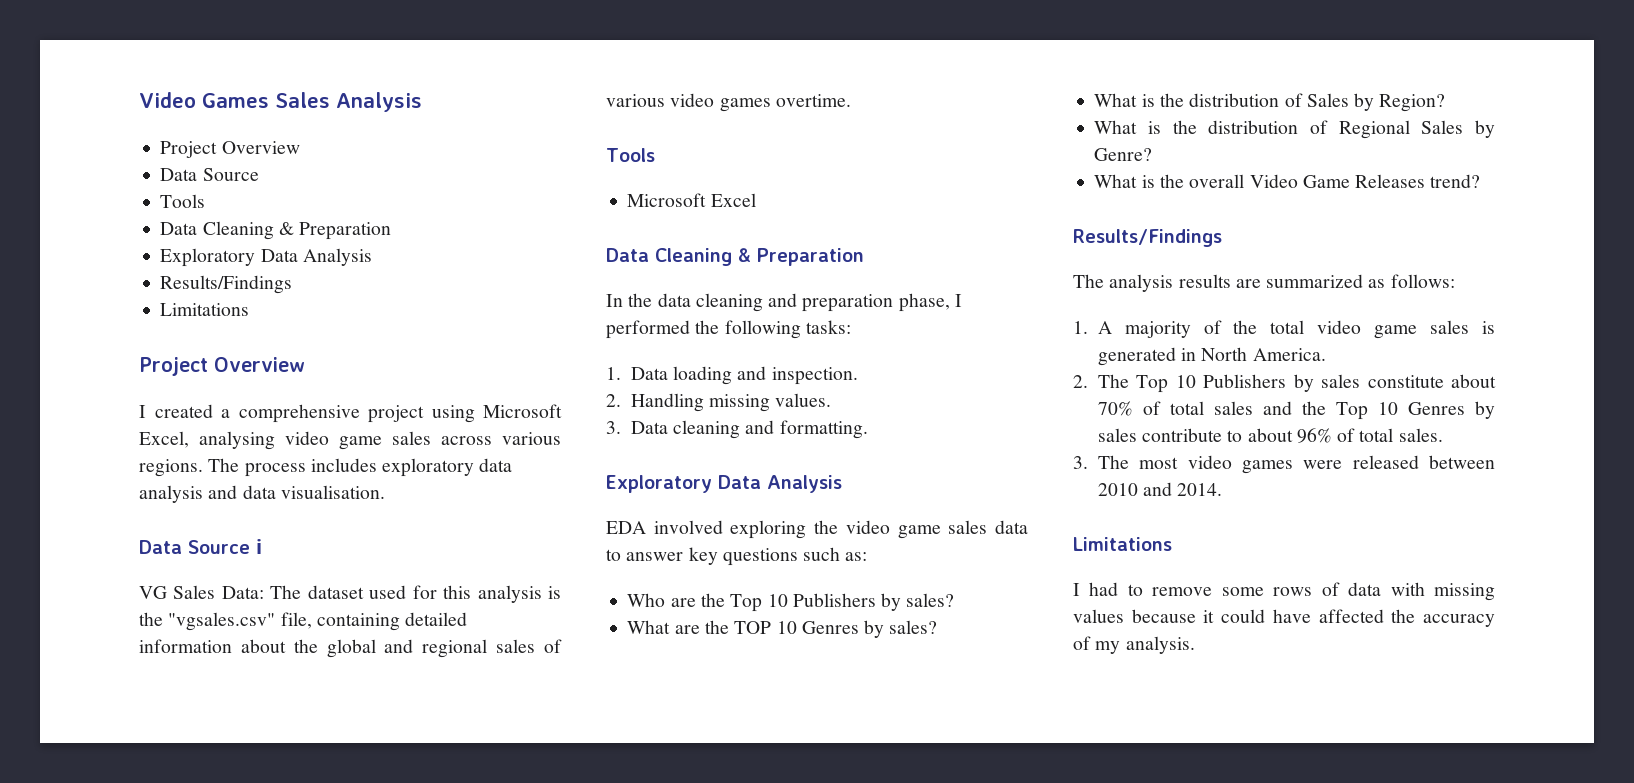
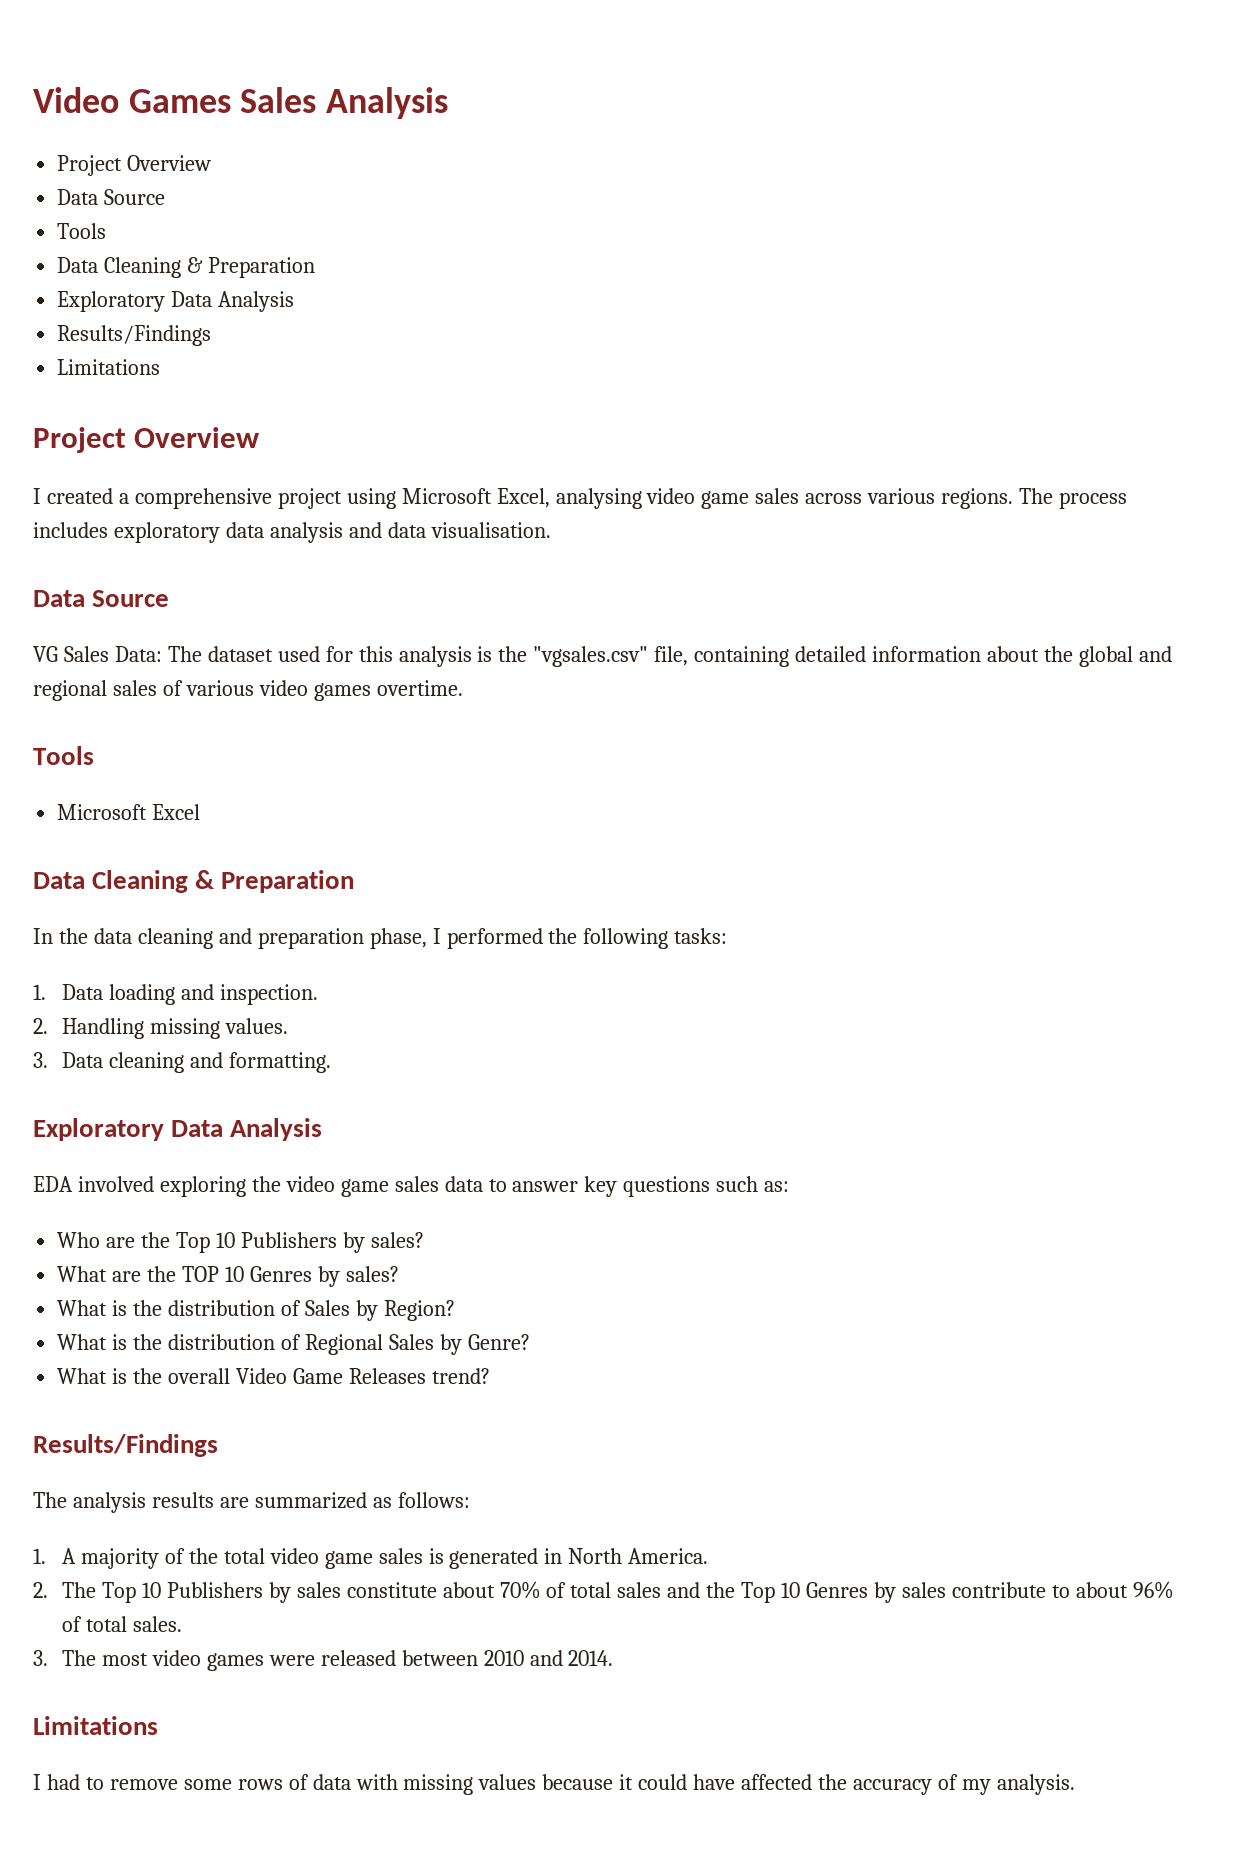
[256,539,262,554] ℹ -> (170, 598) none

